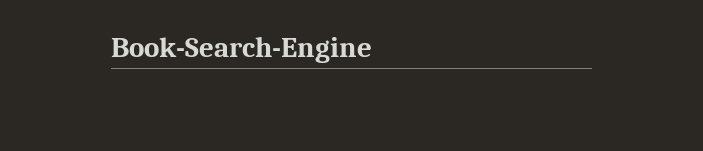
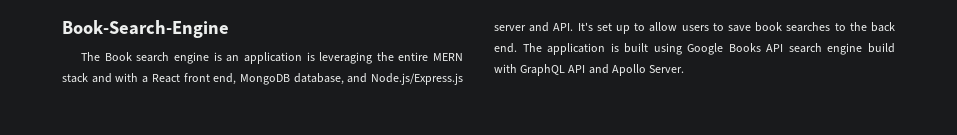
(372, 49) none -> [81,52,463,64] [62,73,463,85] [494,22,895,34] [494,43,895,55] [494,64,685,76] // The Book search engine is an application is leveraging the entire MERN stack and with a React front end, MongoDB database, and Node.js/Express.js server and API. It's set up to allow users to save book searches to the back end. The application is built using Google Books API search engine build with GraphQL API and Apollo Server.

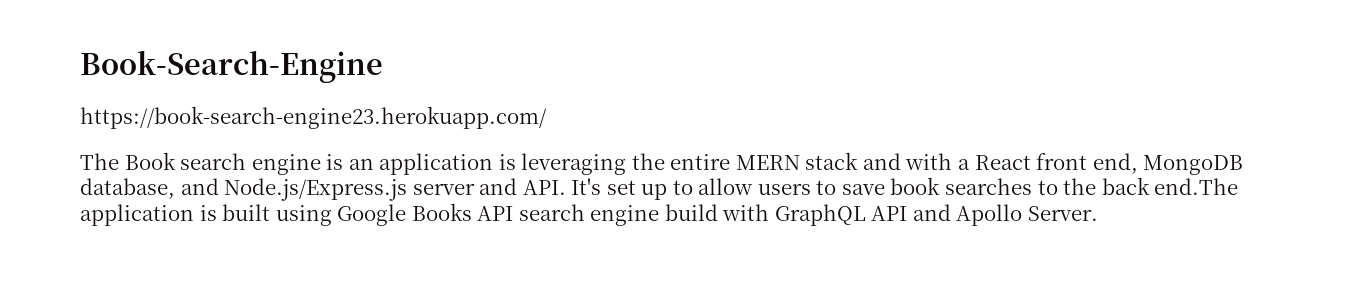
(229, 29) none -> [80,106,547,129] // https://book-search-engine23.herokuapp.com/
[494,43,542,53] end. The -> [1154,178,1239,195] end.The

